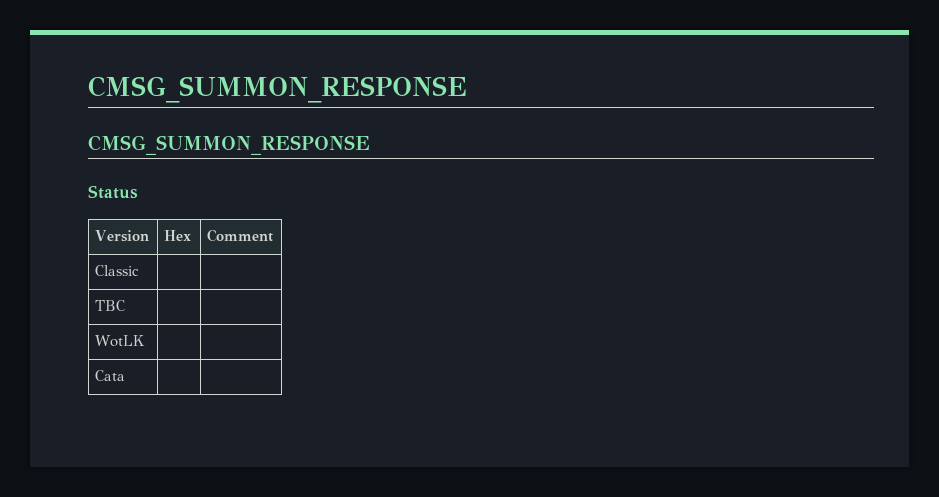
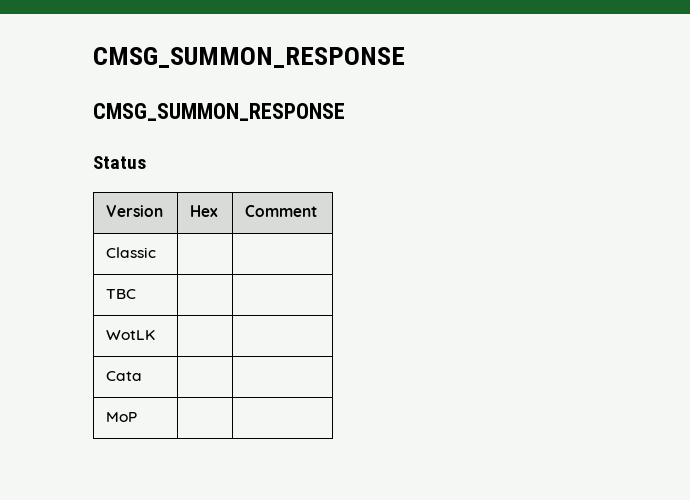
(126, 375) none -> [106,412,138,422] // MoP | |

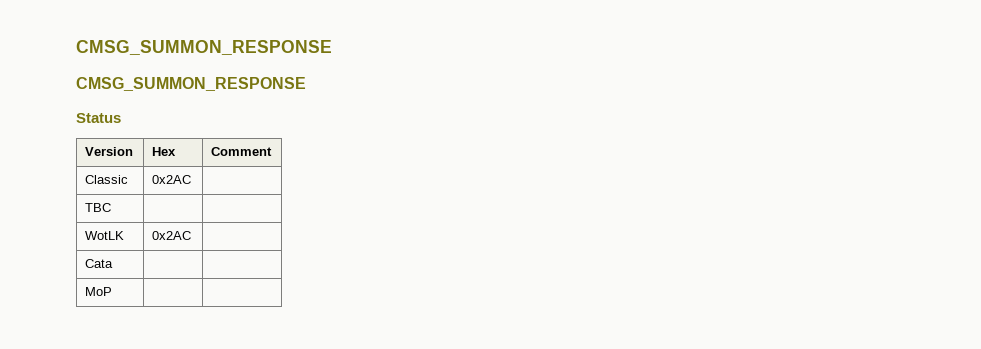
(157, 252) none -> [152,175,192,184] 0x2AC
(156, 335) none -> [152,231,192,240] 0x2AC

